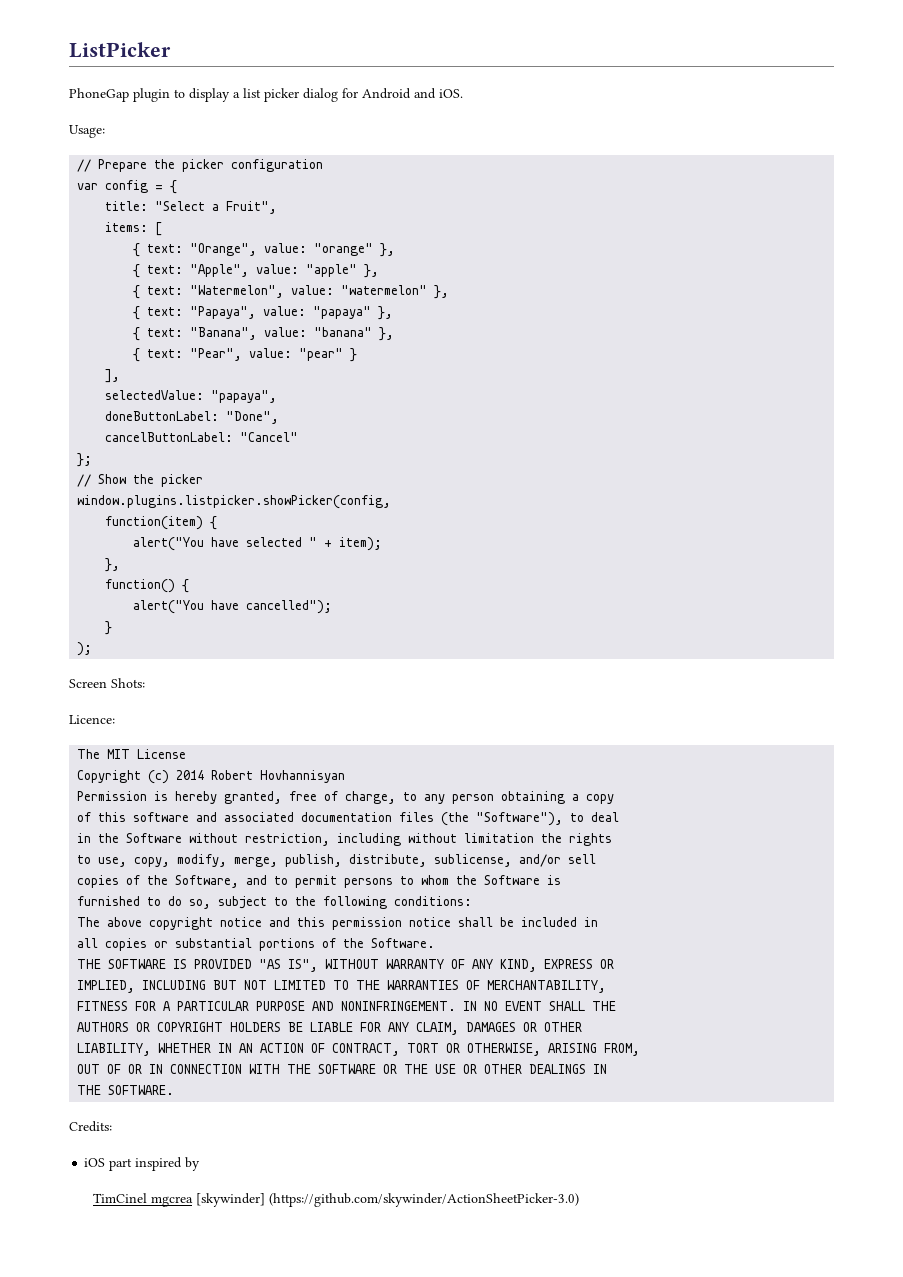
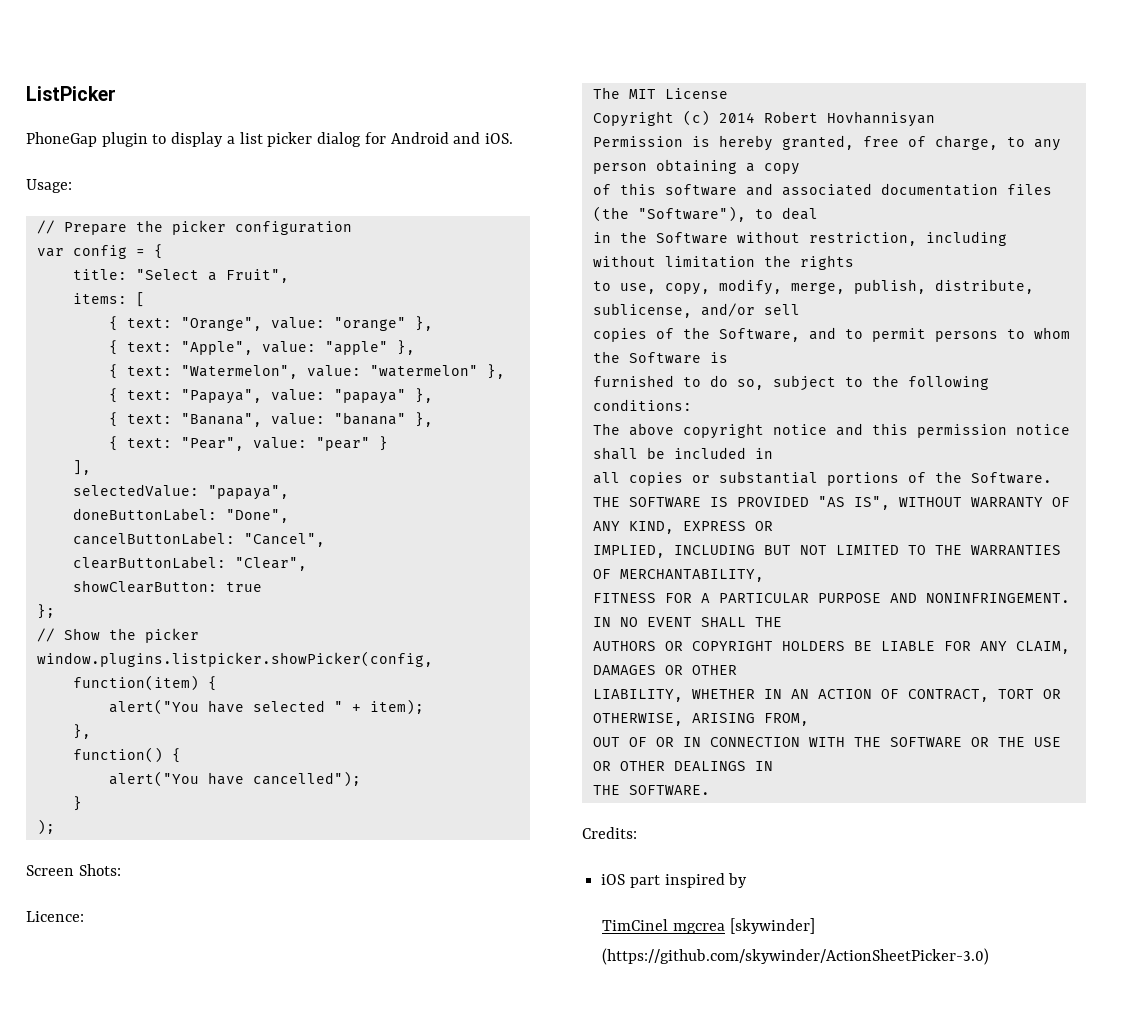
[240,432,299,442] "Cancel" -> [243,533,325,547] [72,556,307,571] [72,580,262,593] "Cancel", // clearButtonLabel: "Clear", // showClearButton: true

